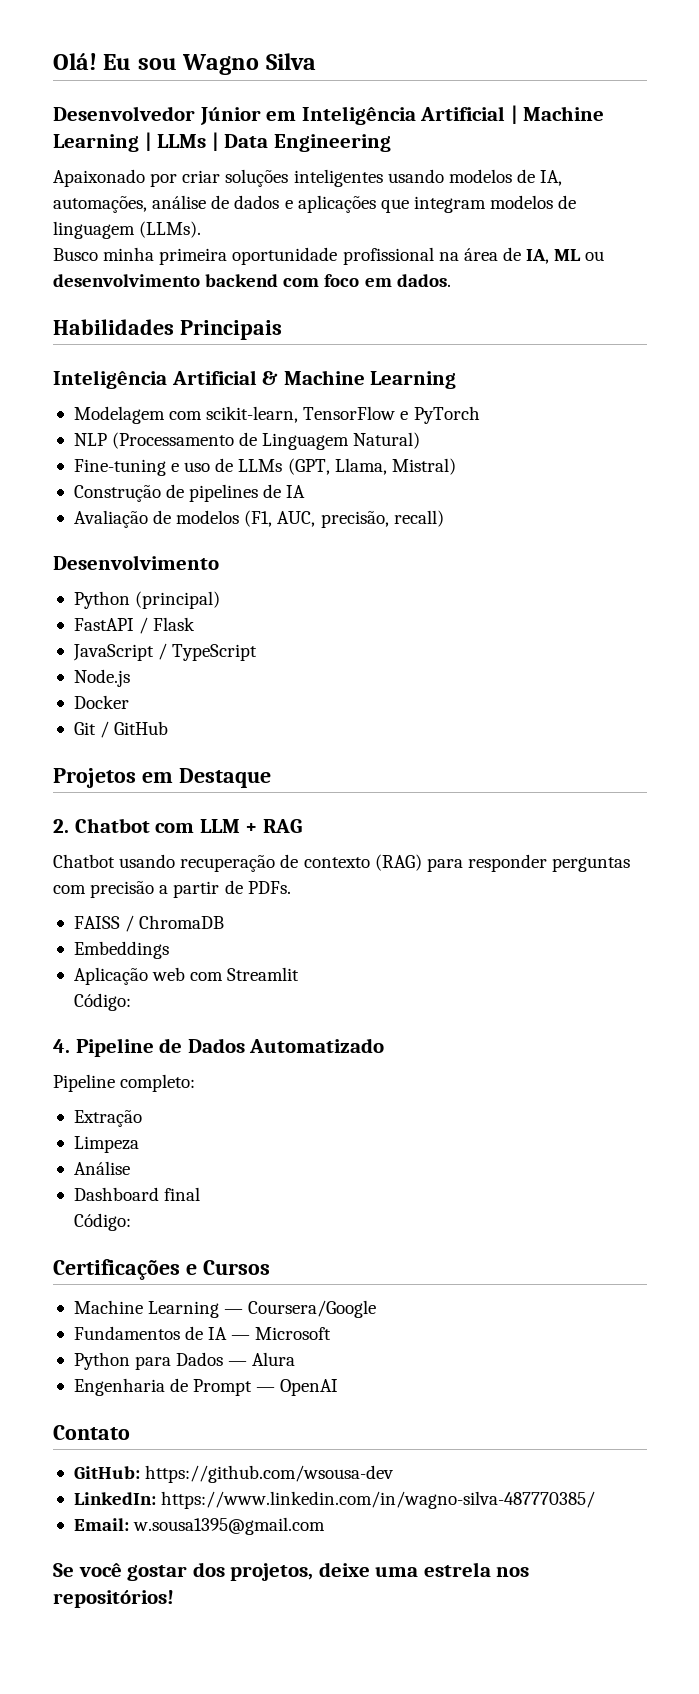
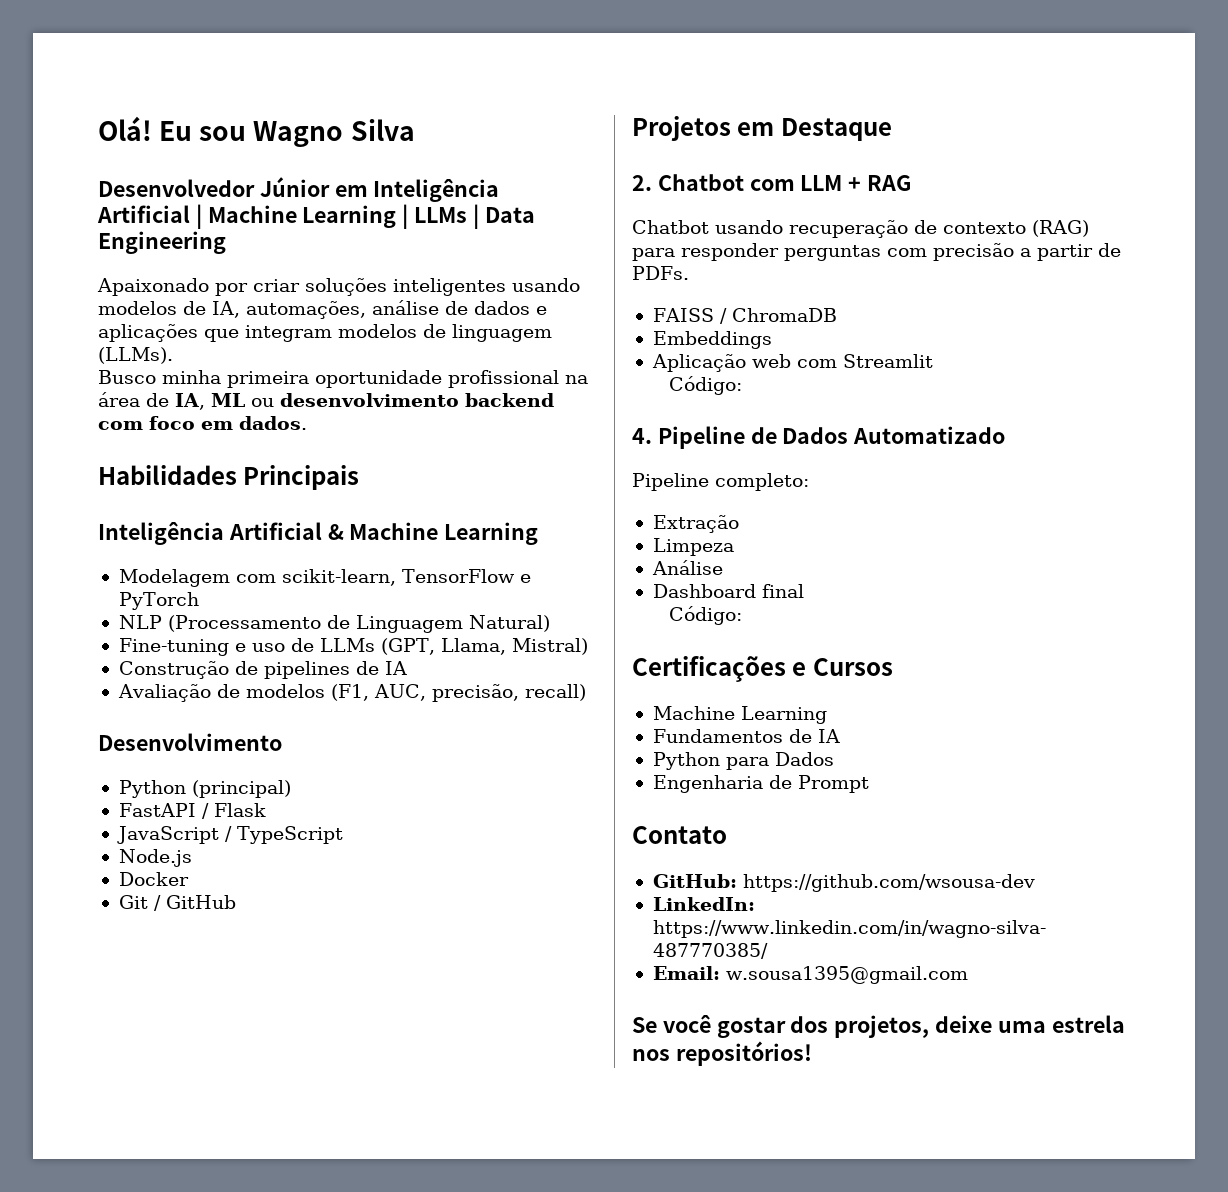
[224,1300,377,1318] — Coursera/Google -> (827, 715) none
[231,1327,332,1340] — Microsoft -> (840, 736) none
[228,1352,296,1366] — Alura -> (834, 759) none
[256,1379,339,1396] — OpenAI -> (869, 784) none

